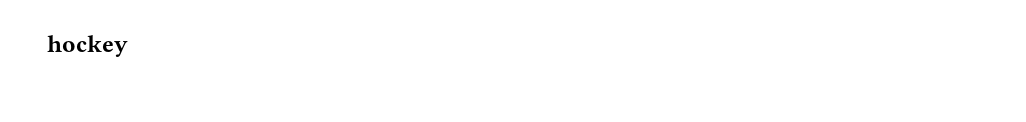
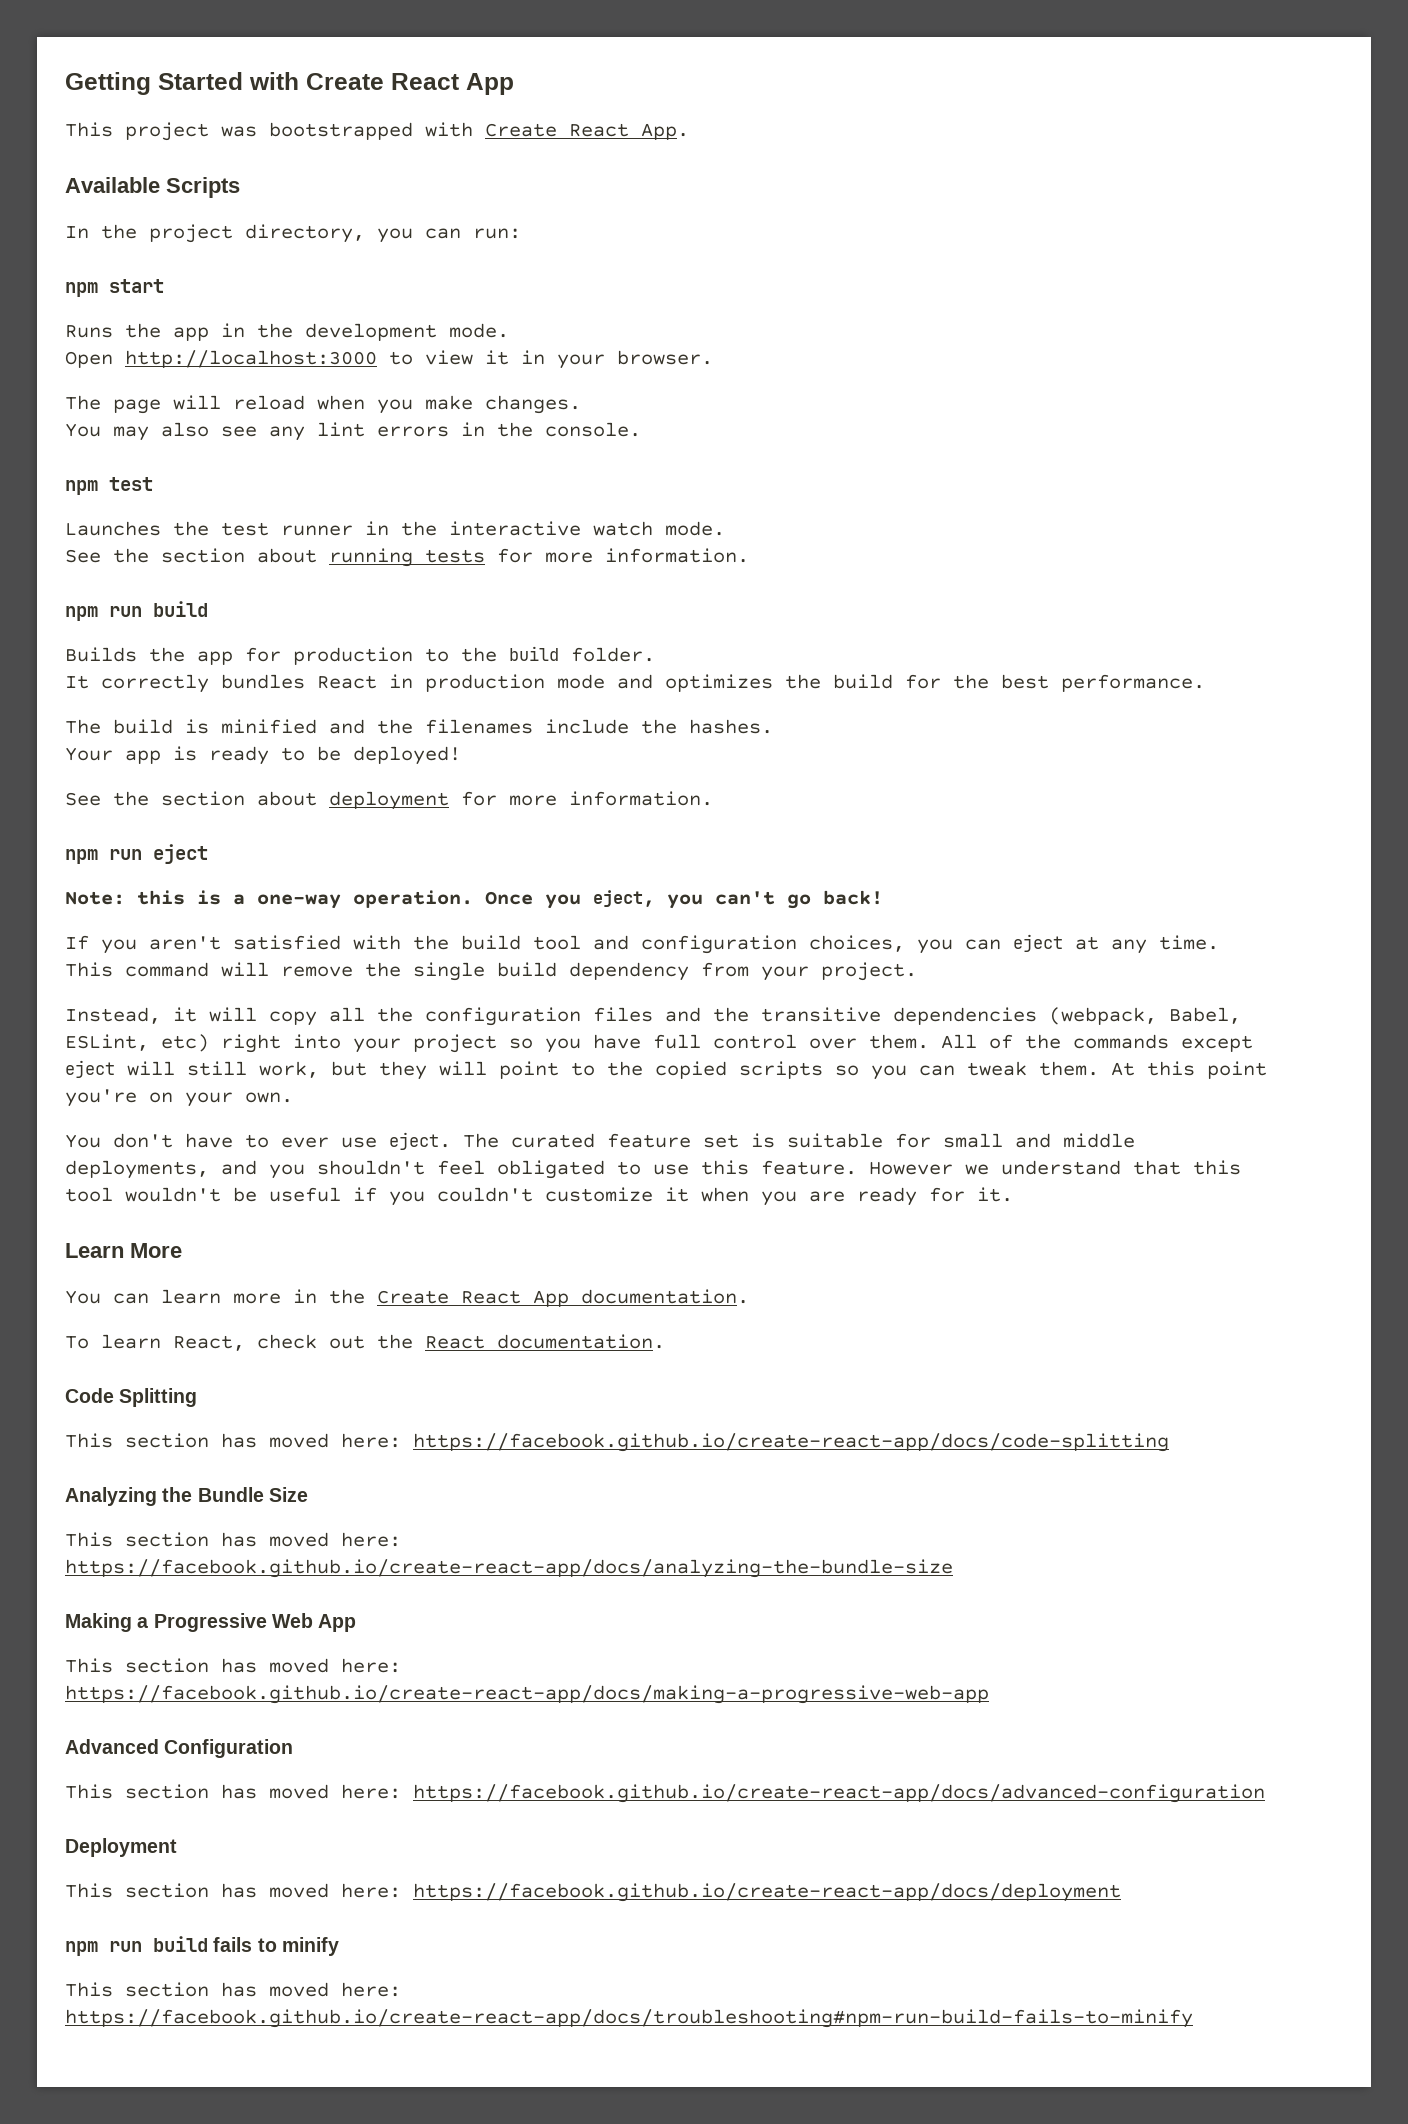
[47,35,128,57] hockey -> [65,72,514,95] [65,122,689,141] [65,177,240,198] [65,224,521,243] [65,279,164,297] [65,323,509,341] [65,350,713,369] [65,395,581,414] [65,422,641,441] [65,477,153,495] [65,521,725,536] [65,548,749,567] [65,601,208,621] [65,646,655,665] [65,674,1205,693] [65,719,773,734] [65,746,461,765] [65,791,713,810] [65,844,208,864] [65,890,883,909] [65,934,1219,954] [65,962,917,981] [65,1007,1241,1026] [65,1034,1253,1053] [65,1060,1267,1080] [65,1089,293,1107] [65,1132,1135,1150] [65,1160,1241,1179] [65,1187,1013,1206] [65,1243,182,1258] [65,1289,749,1307] [65,1334,665,1351] [65,1388,198,1407] [65,1433,1169,1452] [65,1487,308,1506] [65,1532,401,1547] [65,1559,953,1578] [65,1613,357,1632] [65,1658,401,1673] [65,1685,989,1704] [65,1739,294,1758] [65,1784,1265,1803] [65,1838,177,1857] [65,1883,1121,1902] [65,1936,339,1956] [65,1982,401,1997] [65,2009,1193,2028] Getting Started with Create React App // This project was bootstrapped with Create React App. // Available Scripts // In the project directory, you can run: // npm start // Runs the app in the development mode. // Open http://localhost:3000 to view it in your browser. // The page will reload when you make changes. // You may also see any lint errors in the console. // npm test // Launches the test runner in the interactive watch mode. // See the section about running tests for more information. // npm run build // Builds the app for production to the build folder. // It correctly bundles React in production mode and optimizes the build for the best performance. // The build is minified and the filenames include the hashes. // Your app is ready to be deployed! // See the section about deployment for more information. // npm run eject // Note: this is a one-way operation. Once you eject, you can't go back! // If you aren't satisfied with the build tool and configuration choices, you can eject at any time. This command will remove the single build dependency from your project. // Instead, it will copy all the configuration files and the transitive dependencies (webpack, Babel, ESLint, etc) right into your project so you have full control over them. All of the commands except eject will still work, but they will point to the copied scripts so you can tweak them. At this point you're on your own. // You don't have to ever use eject. The curated feature set is suitable for small and middle deployments, and you shouldn't feel obligated to use this feature. However we understand that this tool wouldn't be useful if you couldn't customize it when you are ready for it. // Learn More // You can learn more in the Create React App documentation. // To learn React, check out the React documentation. // Code Splitting // This section has moved here: https://facebook.github.io/create-react-app/docs/code-splitting // Analyzing the Bundle Size // This section has moved here: https://facebook.github.io/create-react-app/docs/analyzing-the-bundle-size // Making a Progressive Web App // This section has moved here: https://facebook.github.io/create-react-app/docs/making-a-progressive-web-app // Advanced Configuration // This section has moved here: https://facebook.github.io/create-react-app/docs/advanced-configuration // Deployment // This section has moved here: https://facebook.github.io/create-react-app/docs/deployment // npm run build fails to minify // This section has moved here: https://facebook.github.io/create-react-app/docs/troubleshooting#npm-run-build-fails-to-minify

